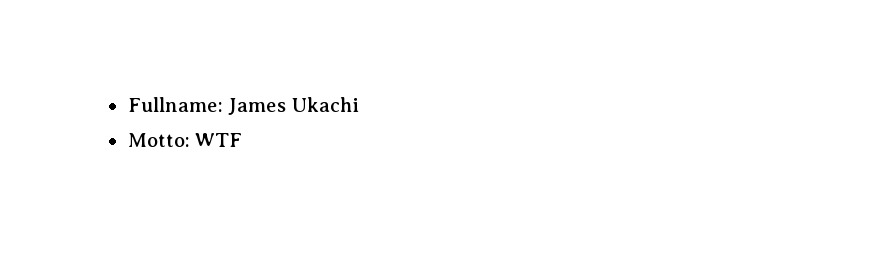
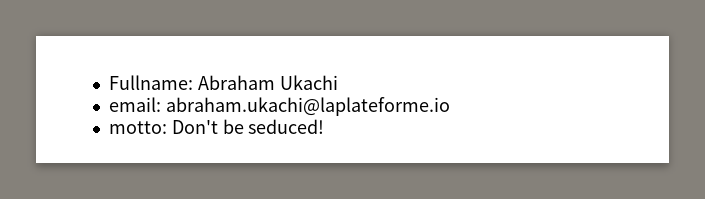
[228,98,287,115] James -> [197,75,275,90] Abraham
[127,133,243,147] Motto: WTF -> [108,97,450,116] [108,119,325,134] email: abraham.ukachi@laplateforme.io // motto: Don't be seduced!

